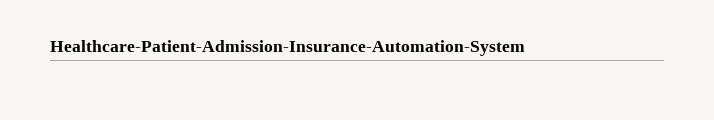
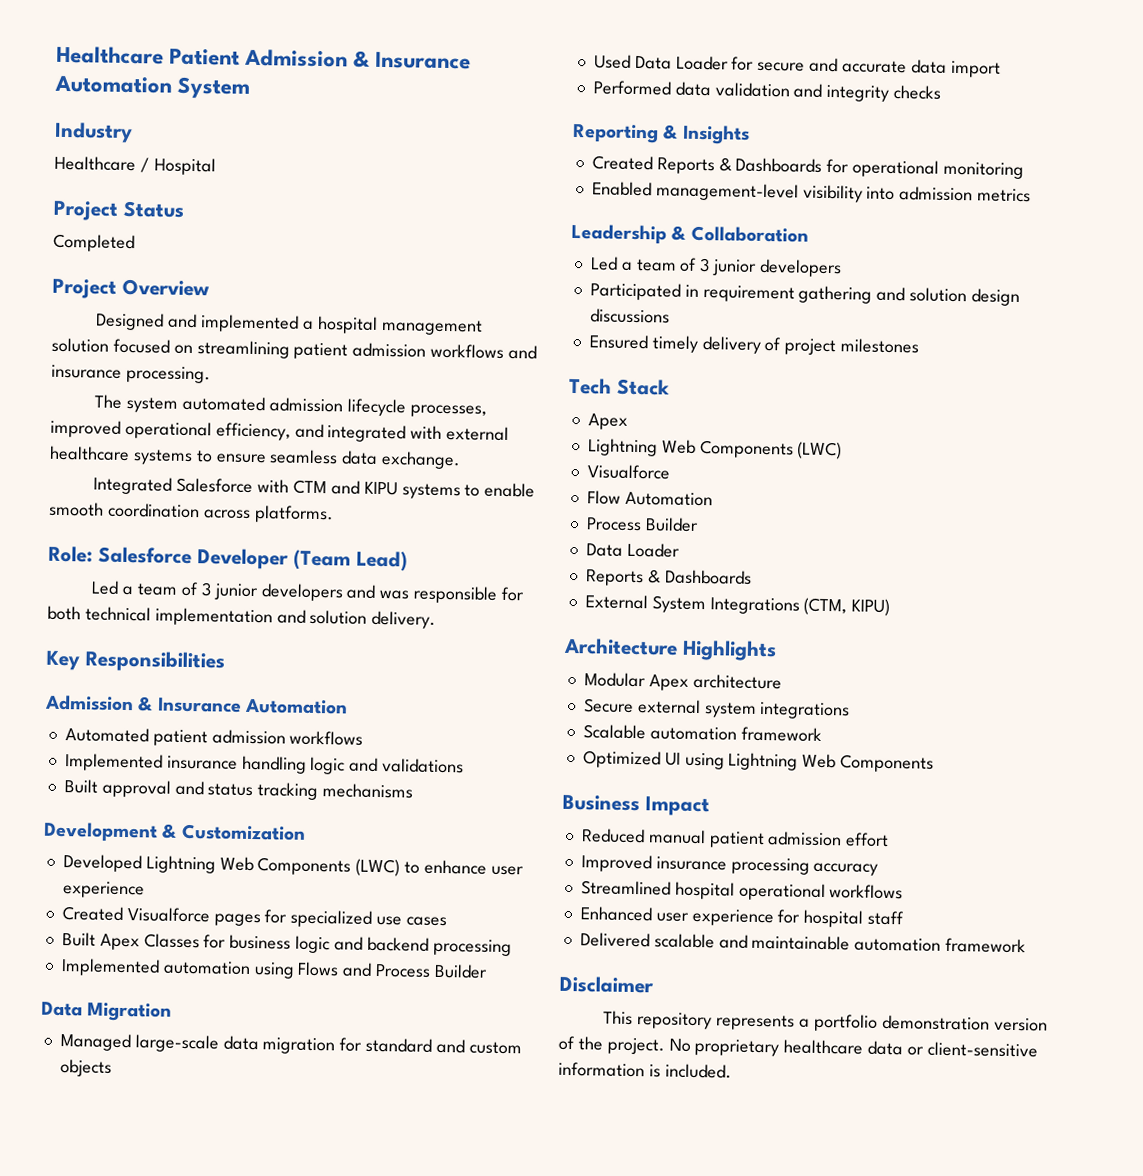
[50,40,525,56] Healthcare-Patient-Admission-Insurance-Automation-System -> [56,45,472,70] [54,75,251,99] [54,121,133,144] [54,155,216,176] [53,200,185,221] [53,233,135,253] [52,278,210,299] [96,312,483,336] [51,337,538,360] [51,364,211,384] [94,394,487,418] [50,419,510,443] [49,445,462,470] [93,476,536,500] [49,501,334,524] [48,545,408,572] [91,580,526,604] [47,605,437,629] [46,650,225,673] [45,694,348,715] [64,727,364,747] [64,753,465,775] [63,779,414,801] [43,821,306,843] [62,854,524,877] [62,881,145,899] [61,906,447,928] [61,932,512,957] [60,958,488,979] [41,1001,173,1022] [59,1033,522,1055] [59,1059,112,1077] [593,54,1001,78] [592,80,942,102] [573,123,750,145] [591,155,1024,180] [591,181,1032,203] [571,223,809,245] [589,256,842,278] [589,282,1020,307] [589,308,670,324] [588,334,920,356] [569,377,670,396] [587,413,628,430] [587,438,843,460] [586,464,670,480] [586,490,713,507] [585,517,699,532] [585,542,680,558] [585,569,752,587] [584,594,891,617] [563,637,777,662] [583,672,782,691] [583,698,851,720] [582,724,822,742] [582,750,935,773] [562,794,710,817] [581,828,890,849] [580,854,879,876] [580,880,904,902] [579,906,905,928] [579,932,1027,954] [559,975,654,994] [603,1010,1048,1032] [558,1035,1038,1058] [558,1061,732,1079] Healthcare Patient Admission & Insurance Automation System // Industry // Healthcare / Hospital // Project Status // Completed // Project Overview // Designed and implemented a hospital management solution focused on streamlining patient admission workflows and insurance processing. // The system automated admission lifecycle processes, improved operational efficiency, and integrated with external healthcare systems to ensure seamless data exchange. // Integrated Salesforce with CTM and KIPU systems to enable smooth coordination across platforms. // Role: Salesforce Developer (Team Lead) // Led a team of 3 junior developers and was responsible for both technical implementation and solution delivery. // Key Responsibilities // Admission & Insurance Automation // Automated patient admission workflows // Implemented insurance handling logic and validations // Built approval and status tracking mechanisms // Development & Customization // Developed Lightning Web Components (LWC) to enhance user experience // Created Visualforce pages for specialized use cases // Built Apex Classes for business logic and backend processing // Implemented automation using Flows and Process Builder // Data Migration // Managed large-scale data migration for standard and custom objects // Used Data Loader for secure and accurate data import // Performed data validation and integrity checks // Reporting & Insights // Created Reports & Dashboards for operational monitoring // Enabled management-level visibility into admission metrics // Leadership & Collaboration // Led a team of 3 junior developers // Participated in requirement gathering and solution design discussions // Ensured timely delivery of project milestones // Tech Stack // Apex // Lightning Web Components (LWC) // Visualforce // Flow Automation // Process Builder // Data Loader // Reports & Dashboards // External System Integrations (CTM, KIPU) // Architecture Highlights // Modular Apex architecture // Secure external system integrations // Scalable automation framework // Optimized UI using Lightning Web Components // Business Impact // Reduced manual patient admission effort // Improved insurance processing accuracy // Streamlined hospital operational workflows // Enhanced user experience for hospital staff // Delivered scalable and maintainable automation framework // Disclaimer // This repository represents a portfolio demonstration version of the project. No proprietary healthcare data or client-sensitive information is included.

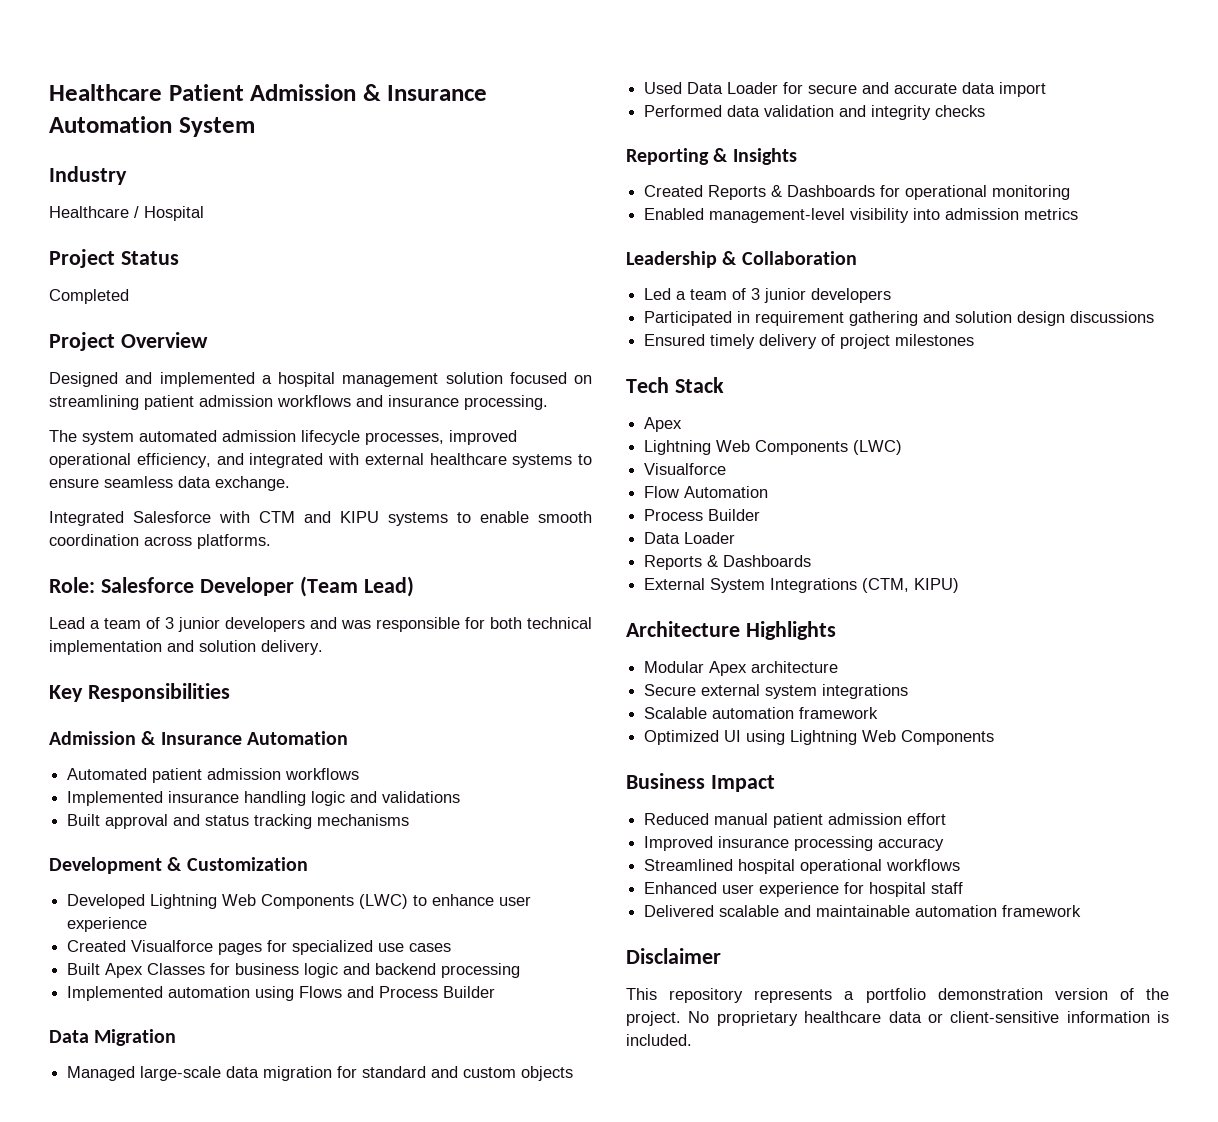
[91,580,120,595] Led -> [49,617,85,629] Lead

